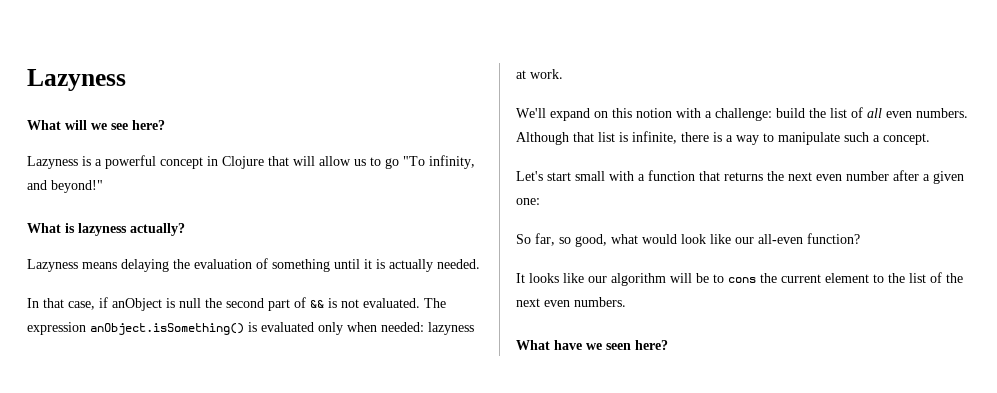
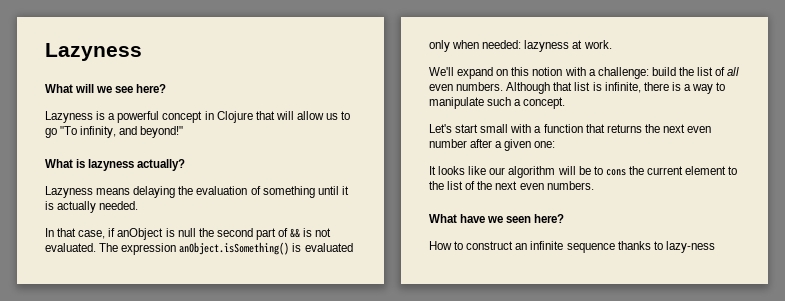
[516,233,860,247] // So far, so good, what would look like our all-even function? -> (556, 144) none
(668, 345) none -> [429,241,715,253] // How to construct an infinite sequence thanks to lazy-ness

